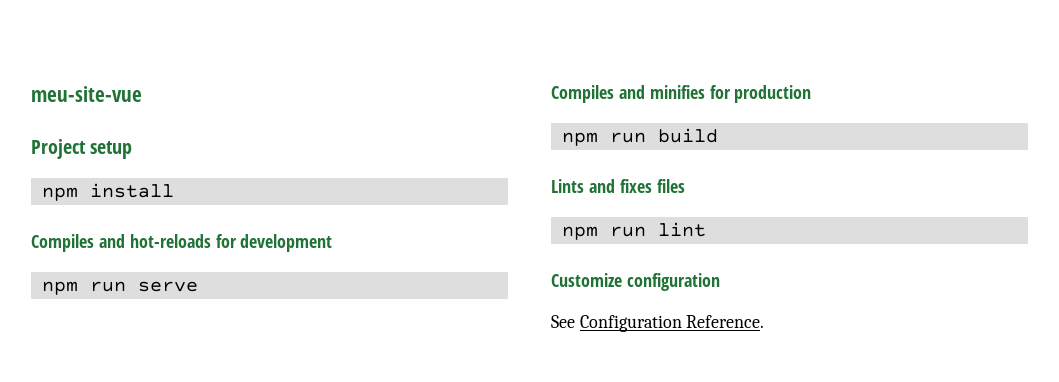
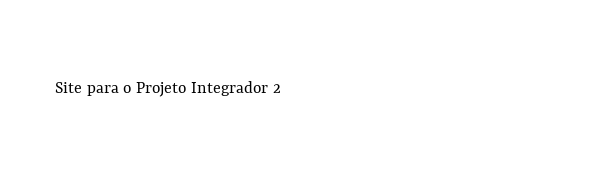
[31,86,142,102] [31,139,133,159] [41,183,174,201] [31,234,333,252] [41,281,198,295] [551,85,812,103] [561,128,718,146] [551,179,685,193] [561,222,706,240] [551,273,720,291] [551,315,765,332] meu-site-vue // Project setup // npm install // Compiles and hot-reloads for development // npm run serve // Compiles and minifies for production // npm run build // Lints and fixes files // npm run lint // Customize configuration // See Configuration Reference. -> [55,81,281,97] Site para o Projeto Integrador 2

